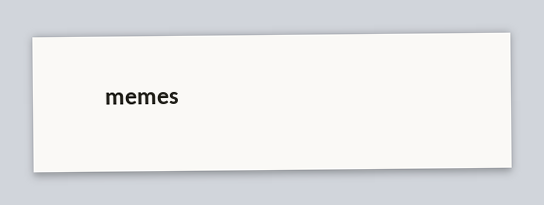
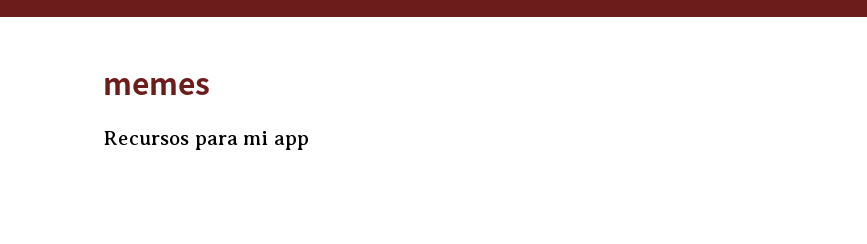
(180, 98) none -> [103,131,309,150] // Recursos para mi app

